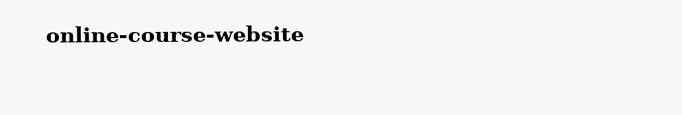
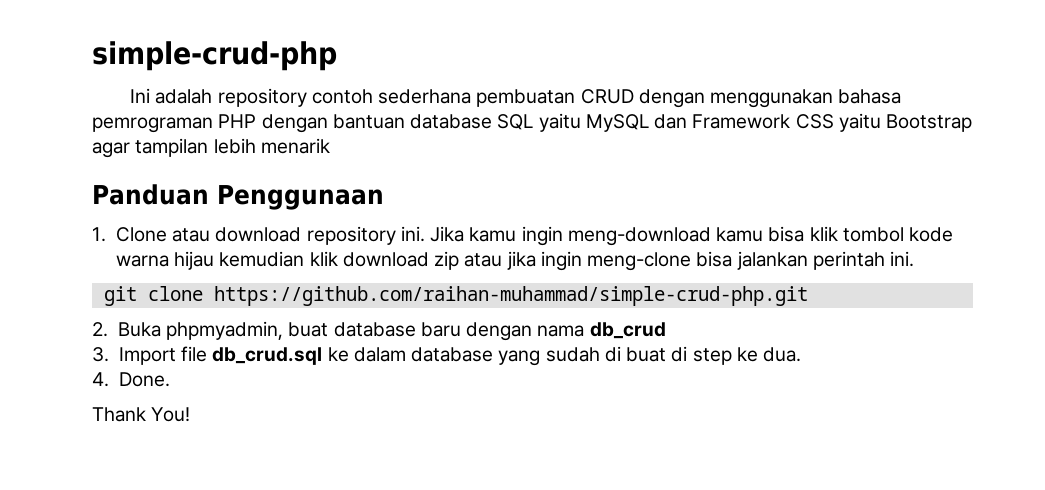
[45,25,304,43] online-course-website -> [92,41,337,71] [130,88,902,108] [92,113,973,133] [92,138,330,158] [92,184,384,210] [92,226,954,246] [115,251,915,271] [103,286,808,306] [92,321,666,341] [92,346,802,366] [92,372,170,387] [92,407,191,422] simple-crud-php // Ini adalah repository contoh sederhana pembuatan CRUD dengan menggunakan bahasa pemrograman PHP dengan bantuan database SQL yaitu MySQL dan Framework CSS yaitu Bootstrap agar tampilan lebih menarik // Panduan Penggunaan // 1. Clone atau download repository ini. Jika kamu ingin meng-download kamu bisa klik tombol kode warna hijau kemudian klik download zip atau jika ingin meng-clone bisa jalankan perintah ini. // git clone https://github.com/raihan-muhammad/simple-crud-php.git // 2. Buka phpmyadmin, buat database baru dengan nama db_crud // 3. Import file db_crud.sql ke dalam database yang sudah di buat di step ke dua. // 4. Done. // Thank You!

